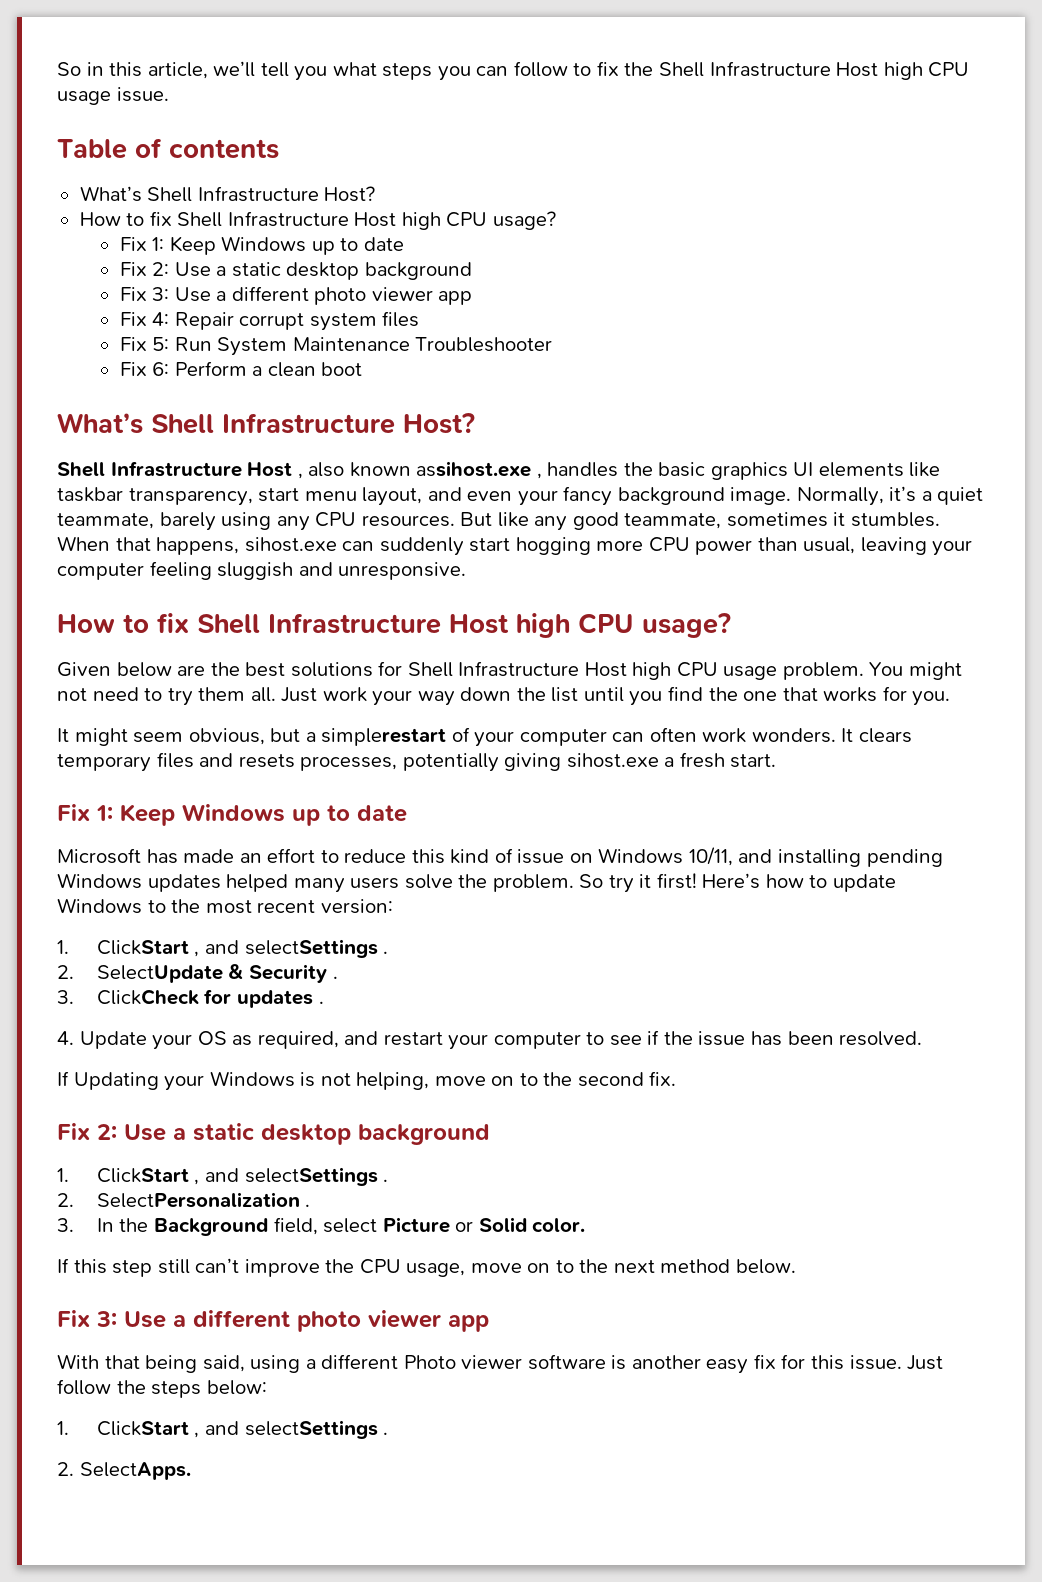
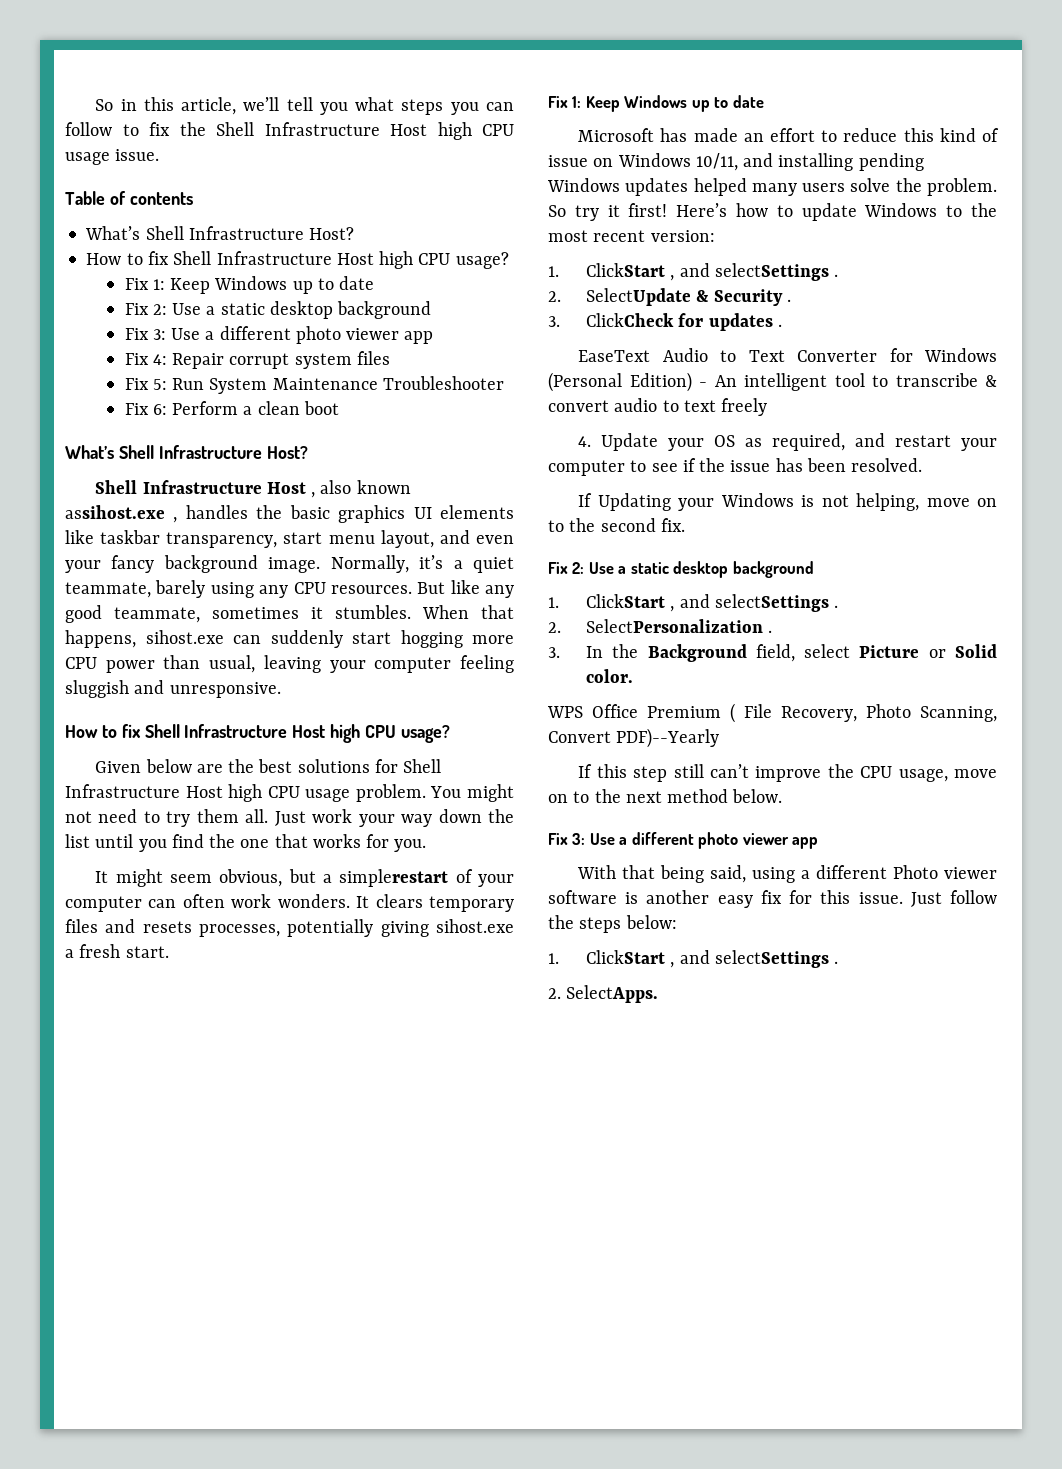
(324, 1002) none -> [578,348,997,362] [548,372,997,392] [548,398,768,416] // EaseText Audio to Text Converter for Windows (Personal Edition) - An intelligent tool to transcribe & convert audio to text freely
(586, 1225) none -> [547,703,997,723] [548,728,720,748] // WPS Office Premium ( File Recovery, Photo Scanning, Convert PDF)--Yearly

